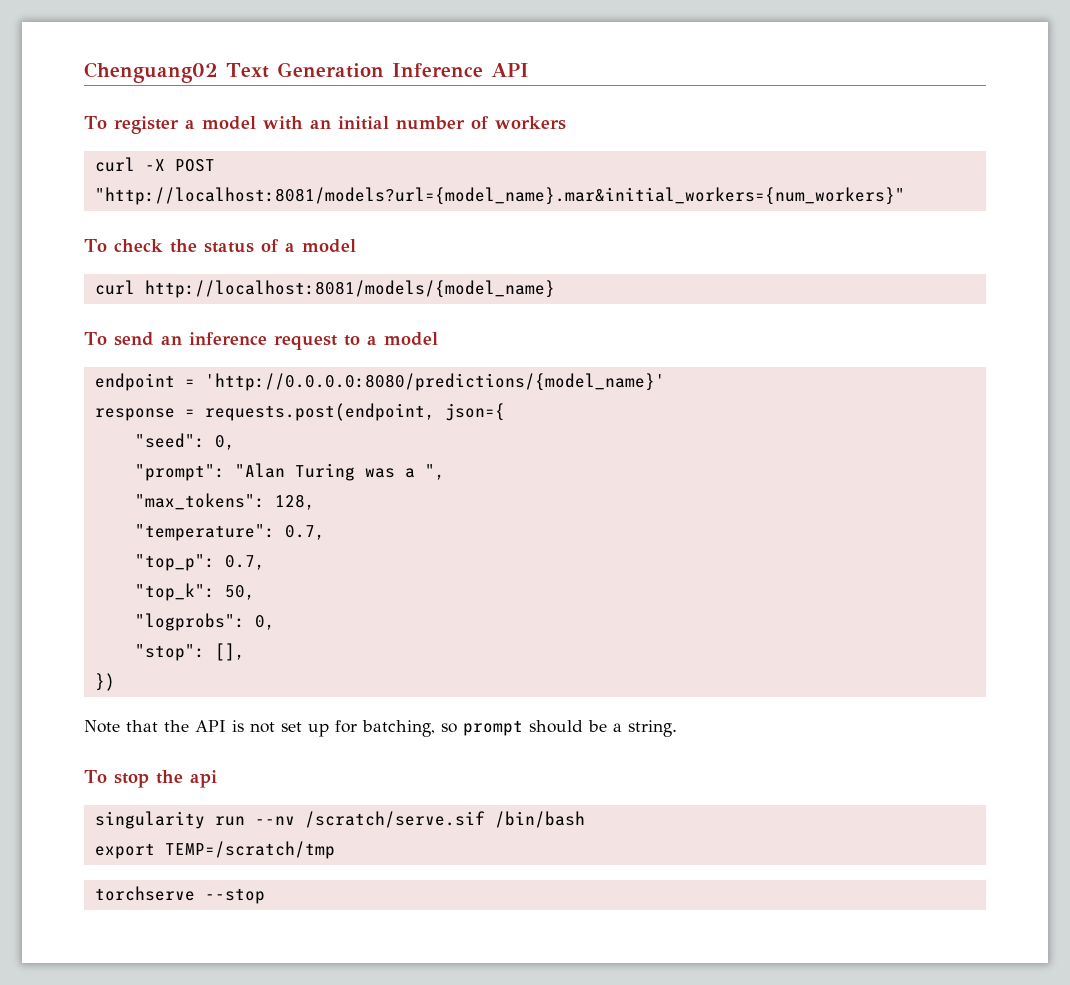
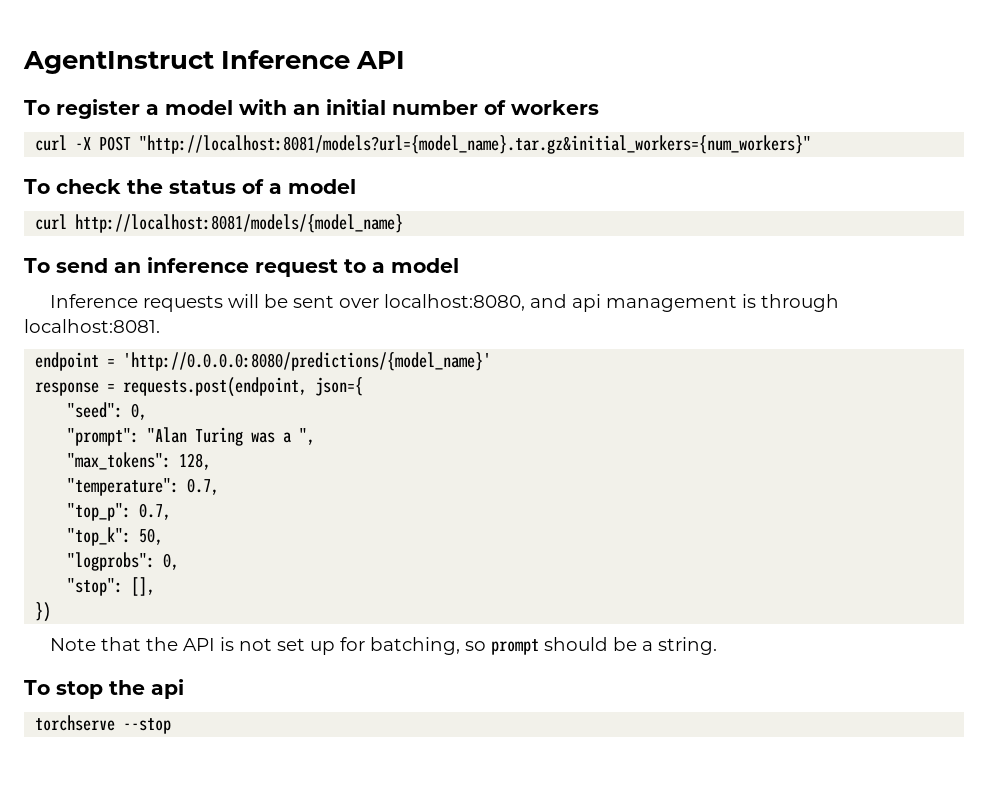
[84,62,384,83] Chenguang02 Text Generation -> [23,51,214,74] AgentInstruct
[94,187,905,205] "http://localhost:8081/models?url={model_name}.mar&initial_workers={num_workers}" -> [139,135,812,154] "http://localhost:8081/models?url={model_name}.tar.gz&initial_workers={num_workers}"
(438, 339) none -> [49,294,839,312] [24,319,160,333] // Inference requests will be sent over localhost:8080, and api management is through localhost:8081.
[94,811,585,829] [94,841,335,859] // singularity run --nv /scratch/serve.sif /bin/bash // export TEMP=/scratch/tmp -> (184, 689) none

